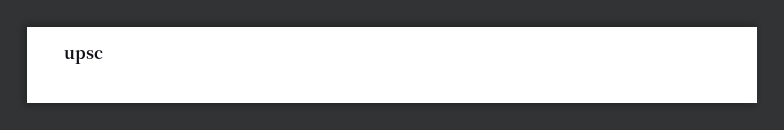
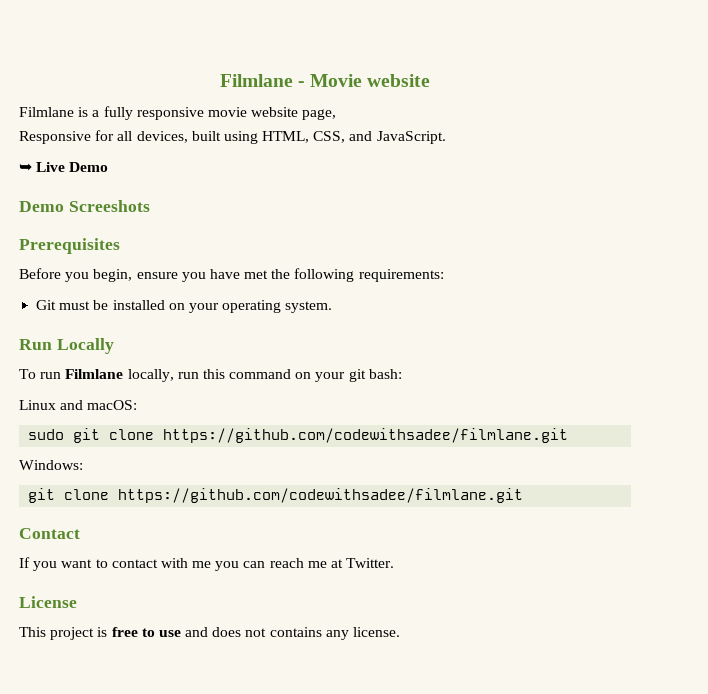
[64,49,103,64] upsc -> [219,74,431,87] [19,106,337,120] [19,130,446,144] [19,162,109,172] [19,200,150,212] [19,238,120,254] [19,268,444,282] [36,300,333,313] [19,338,114,354] [19,369,402,382] [19,400,138,410] [28,428,569,443] [19,460,83,470] [28,488,524,503] [19,528,80,539] [19,557,395,571] [19,596,77,608] [19,627,401,640] Filmlane - Movie website // Filmlane is a fully responsive movie website page, // Responsive for all devices, built using HTML, CSS, and JavaScript. // ➥ Live Demo // Demo Screeshots // Prerequisites // Before you begin, ensure you have met the following requirements: // Git must be installed on your operating system. // Run Locally // To run Filmlane locally, run this command on your git bash: // Linux and macOS: // sudo git clone https://github.com/codewithsadee/filmlane.git // Windows: // git clone https://github.com/codewithsadee/filmlane.git // Contact // If you want to contact with me you can reach me at Twitter. // License // This project is free to use and does not contains any license.

